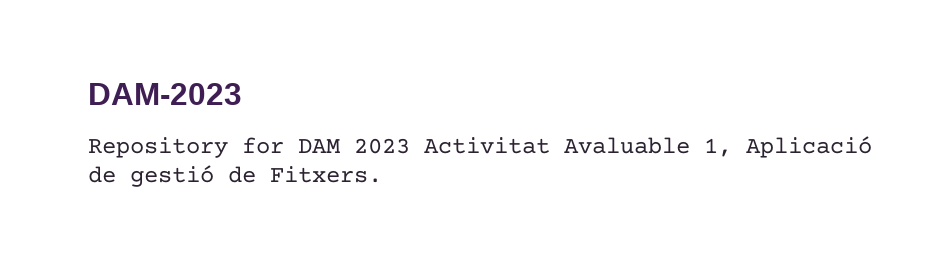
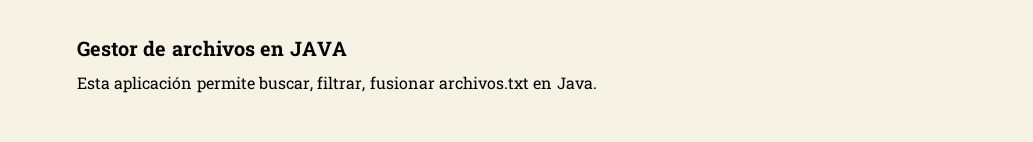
[88,83,242,105] [88,136,872,158] [88,165,382,187] DAM-2023 // Repository for DAM 2023 Activitat Avaluable 1, Aplicació de gestió de Fitxers. -> [77,40,347,57] [77,76,597,93] Gestor de archivos en JAVA // Esta aplicación permite buscar, filtrar, fusionar archivos.txt en Java.

